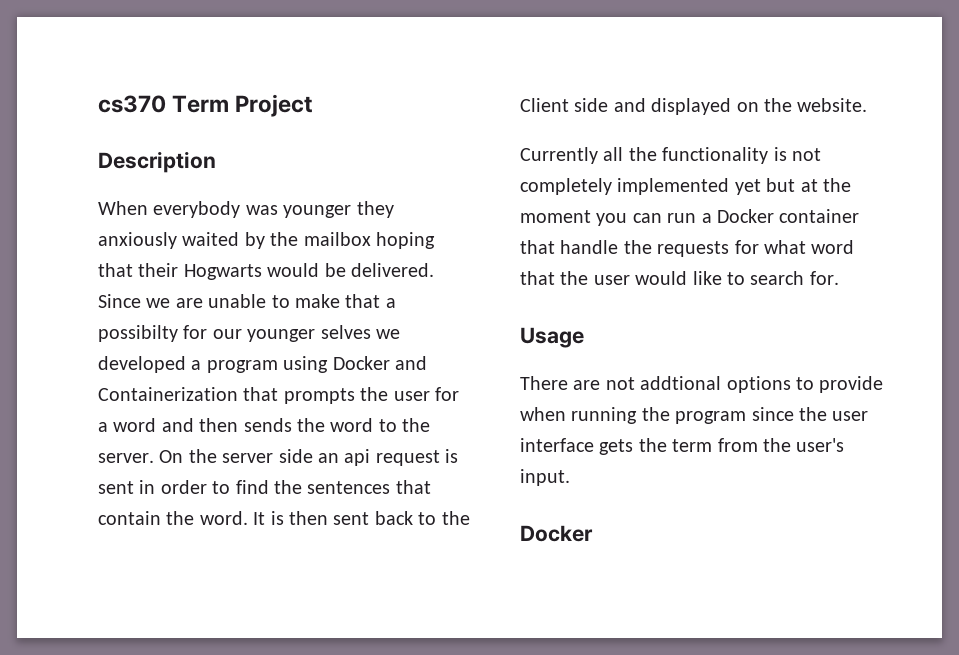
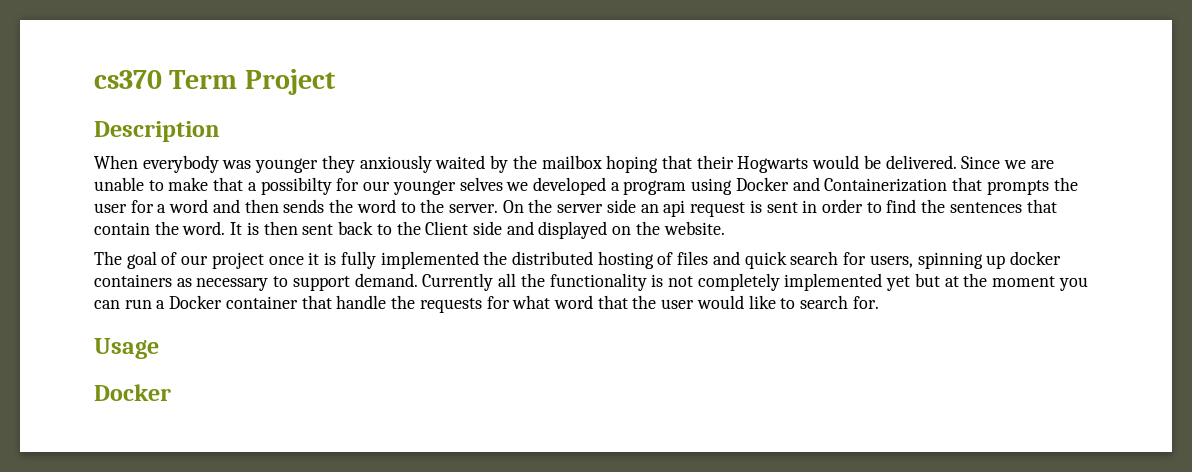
(868, 105) none -> [94,251,1061,269] [94,273,418,291] The goal of our project once it is fully implemented the distributed hosting of files and quick search for users, spinning up docker containers as necessary to support demand.
[520,376,884,393] [520,407,869,424] [520,438,845,455] [520,469,570,486] // There are not addtional options to provide when running the program since the user interface gets the term from the user's input. -> (159, 348) none

